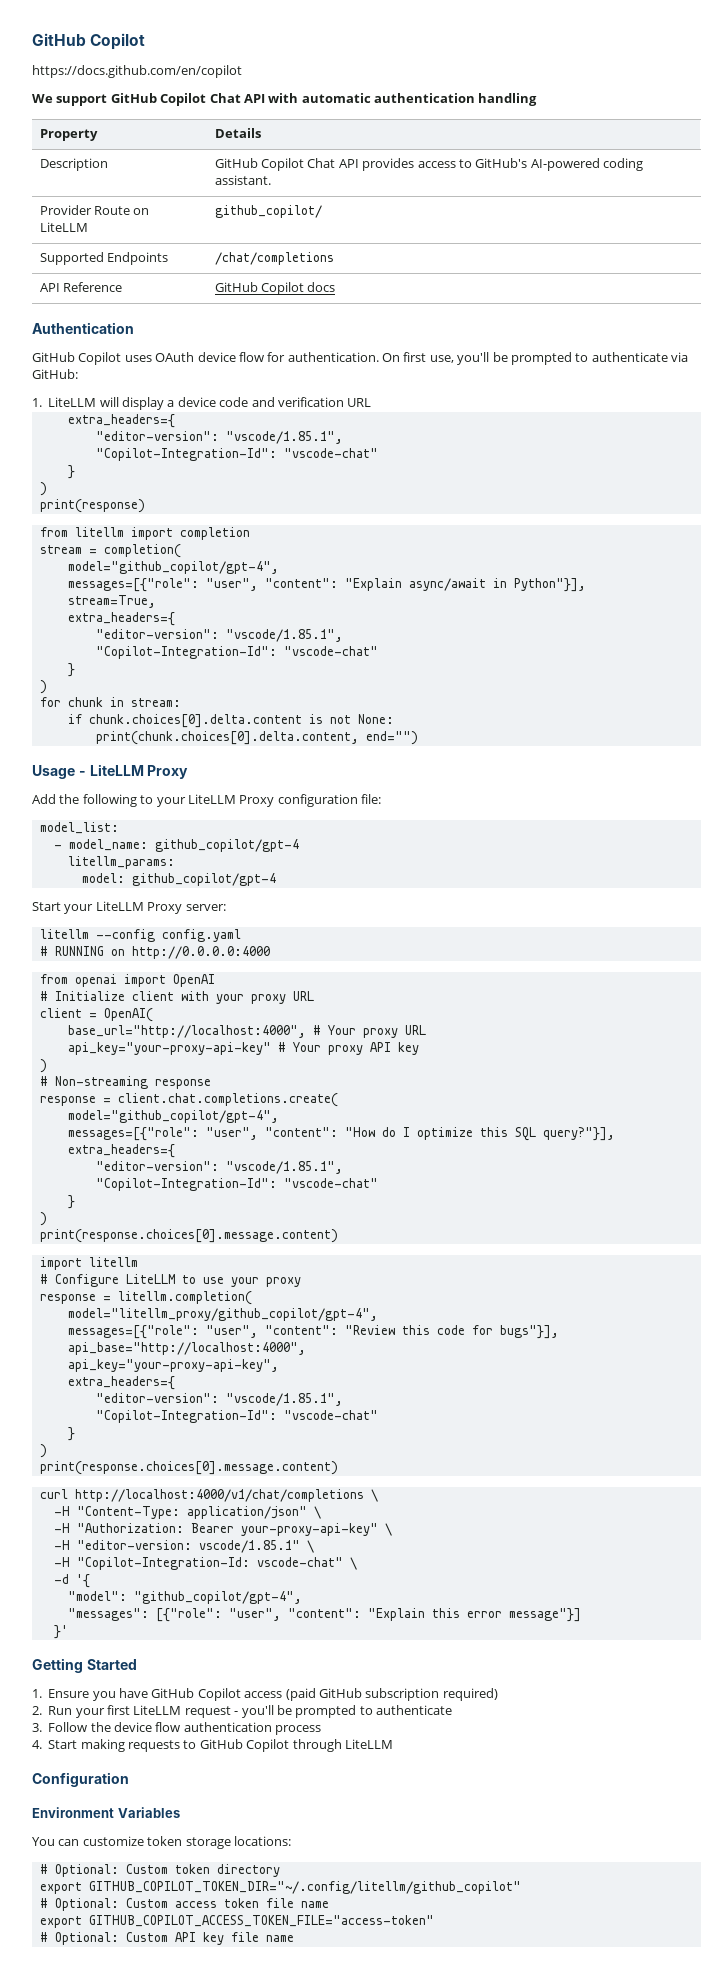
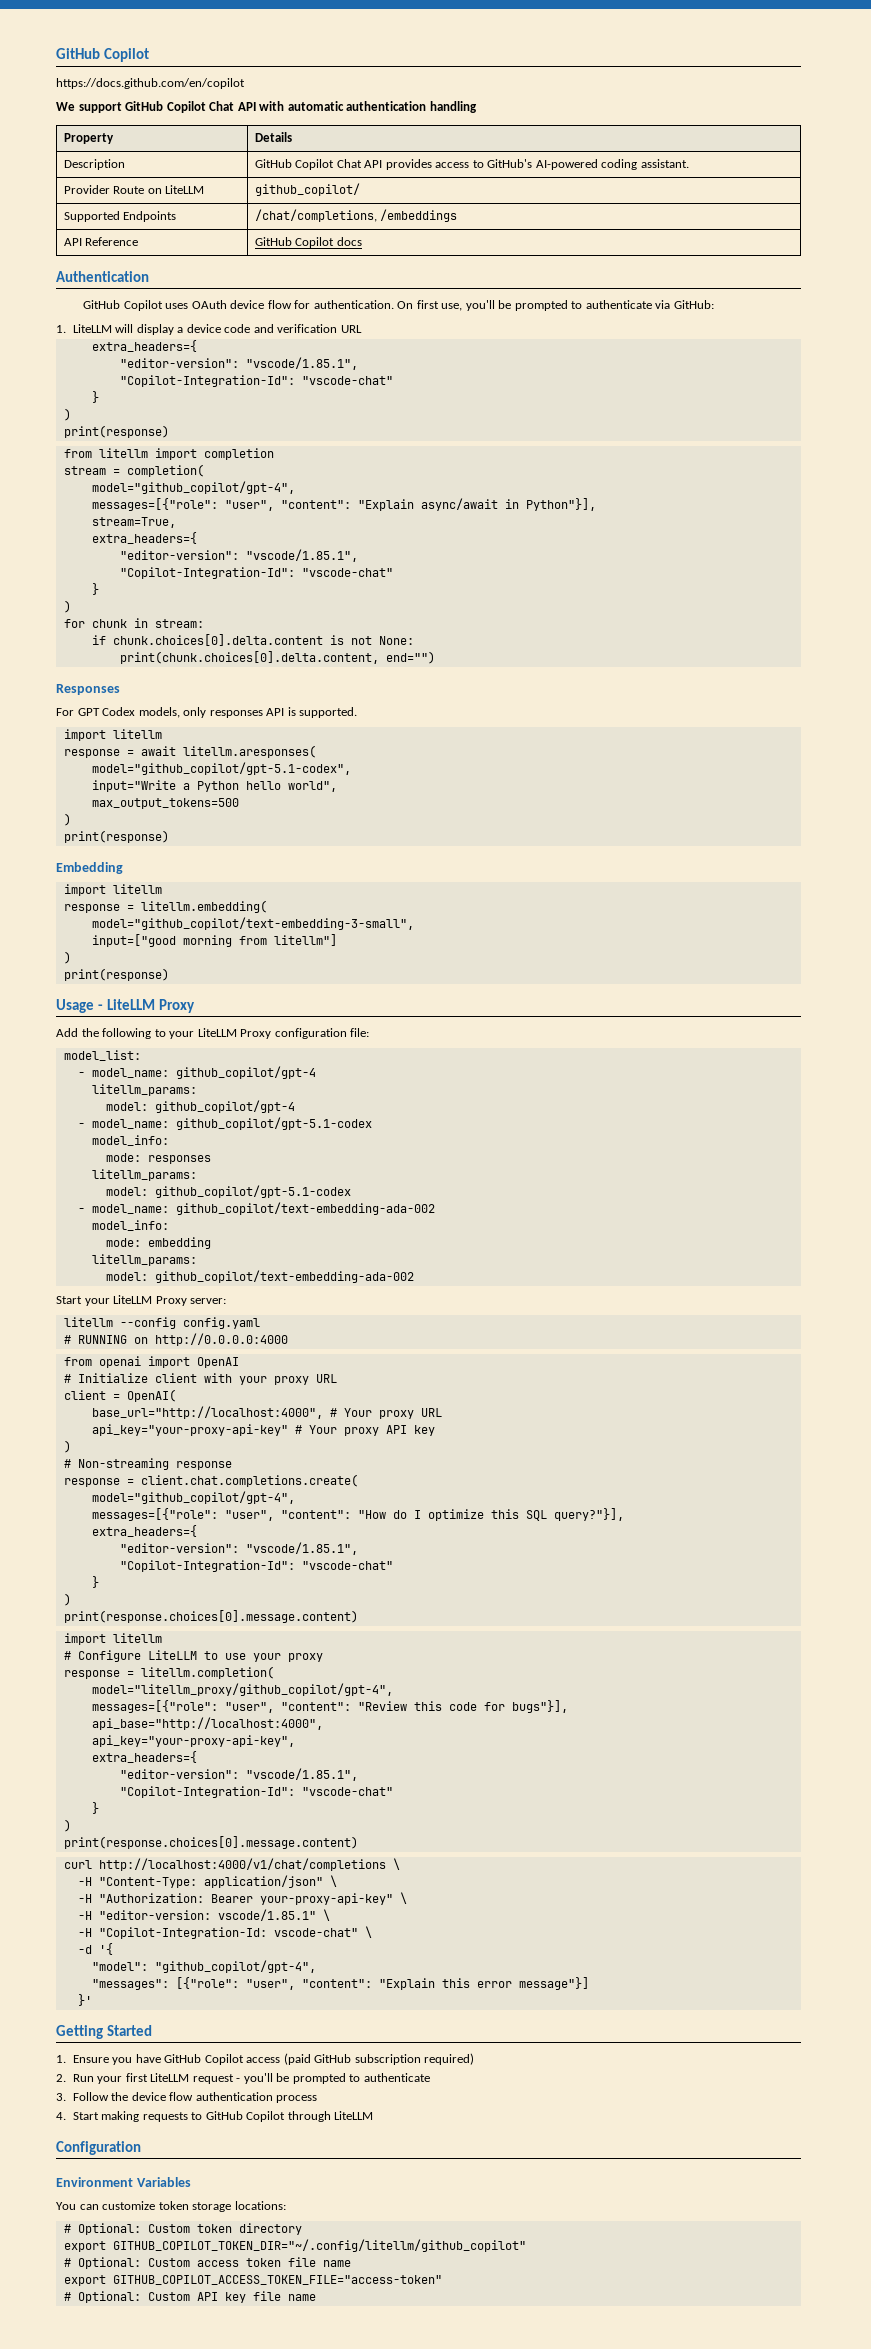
[214,252,334,265] /chat/completions -> [254,209,458,222] /chat/completions, /embeddings
(418, 738) none -> [56,684,120,695] [56,707,358,718] [63,729,162,741] [63,745,316,758] [91,762,351,775] [91,780,337,792] [91,798,239,809] [63,813,71,826] [63,830,169,843] [56,862,123,874] [63,884,162,896] [63,900,267,913] [91,917,414,930] [91,934,337,947] [63,951,71,964] [63,968,169,981] // Responses // For GPT Codex models, only responses API is supported. // import litellm // response = await litellm.aresponses( // model="github_copilot/gpt-5.1-codex", // input="Write a Python hello world", // max_output_tokens=500 // ) // print(response) // Embedding // import litellm // response = litellm.embedding( // model="github_copilot/text-embedding-3-small", // input=["good morning from litellm"] // ) // print(response)
(276, 879) none -> [77,1117,372,1130] [91,1135,169,1146] [105,1153,211,1164] [91,1169,197,1181] [105,1185,351,1198] [77,1202,435,1215] [91,1220,169,1231] [105,1237,211,1249] [91,1254,197,1266] [105,1270,414,1283] // - model_name: github_copilot/gpt-5.1-codex // model_info: // mode: responses // litellm_params: // model: github_copilot/gpt-5.1-codex // - model_name: github_copilot/text-embedding-ada-002 // model_info: // mode: embedding // litellm_params: // model: github_copilot/text-embedding-ada-002

